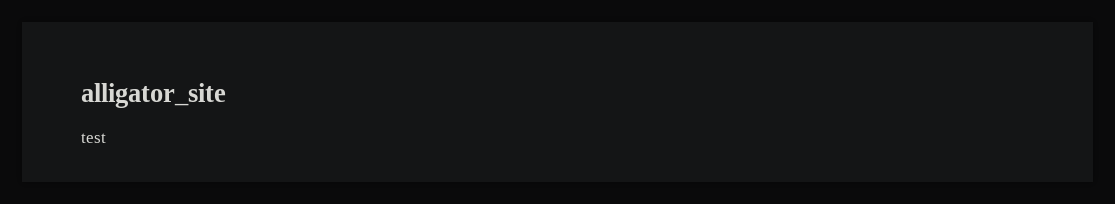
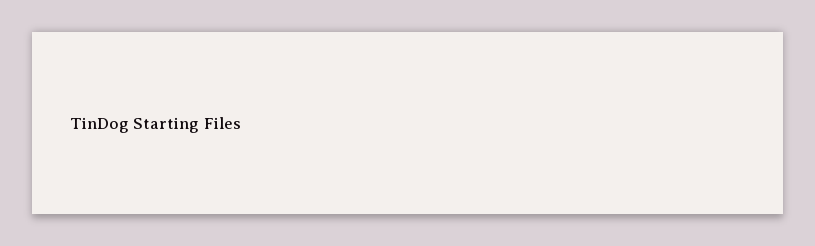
[81,83,226,108] [81,133,106,143] alligator_site // test -> [70,117,241,133] TinDog Starting Files

